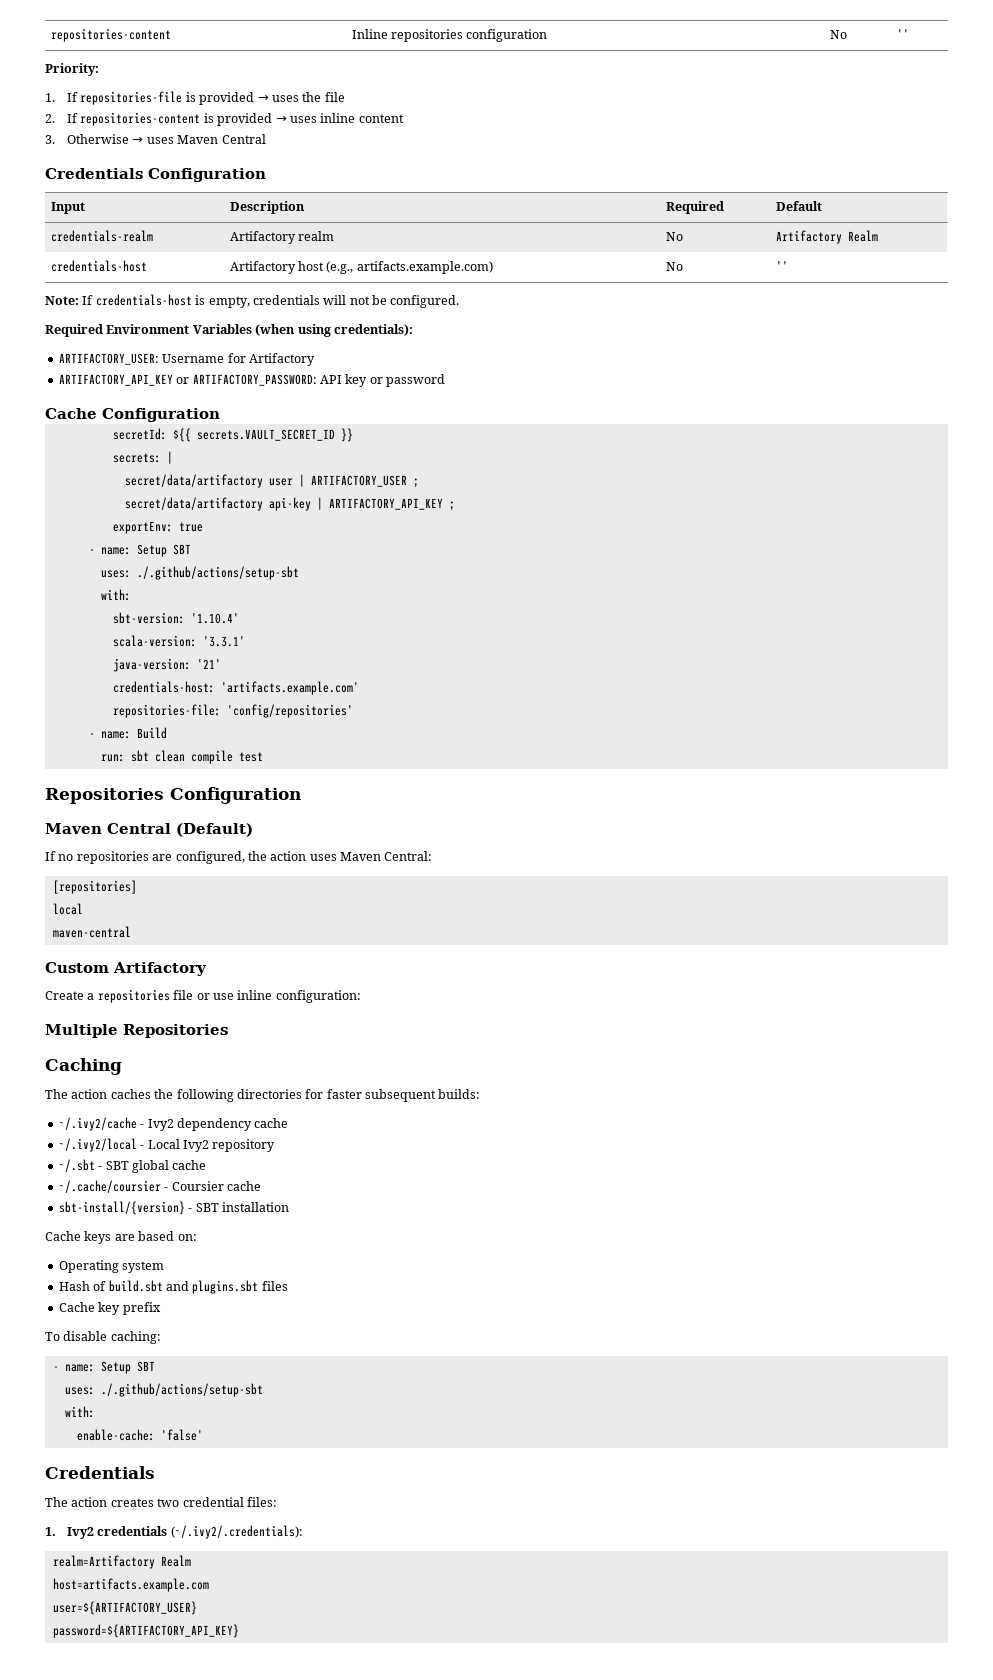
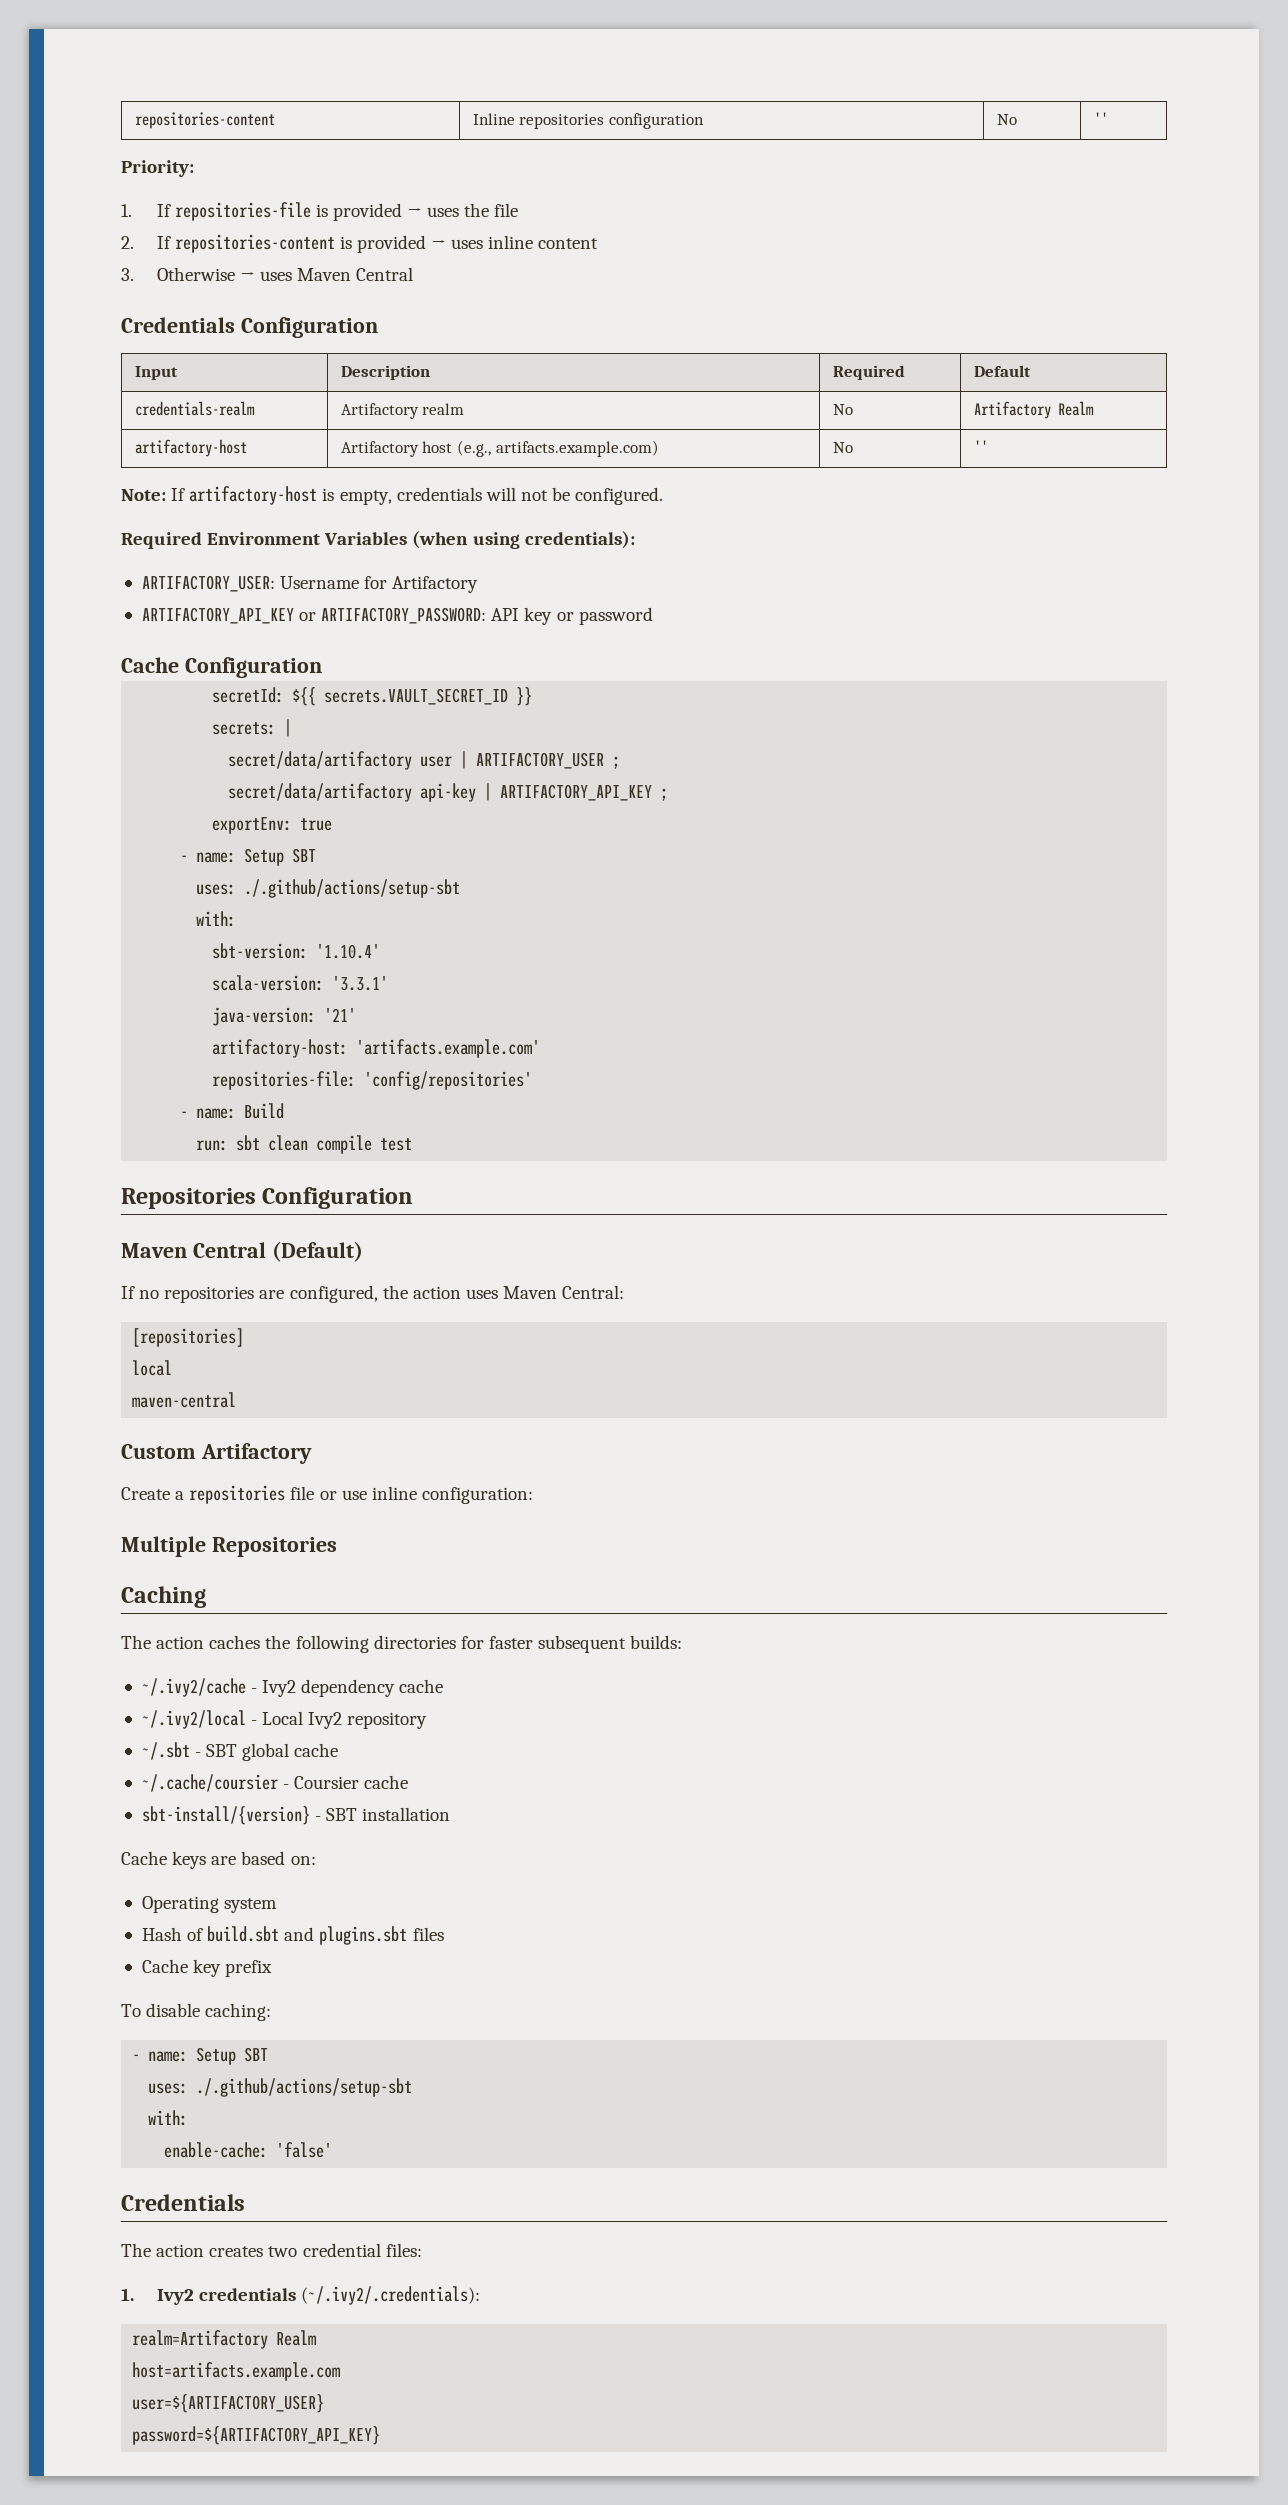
[50,260,147,272] credentials-host -> [134,439,247,457] artifactory-host
[95,294,192,306] credentials-host -> [189,486,318,505] artifactory-host
[112,681,215,693] credentials-host: -> [212,1039,349,1058] artifactory-host:

